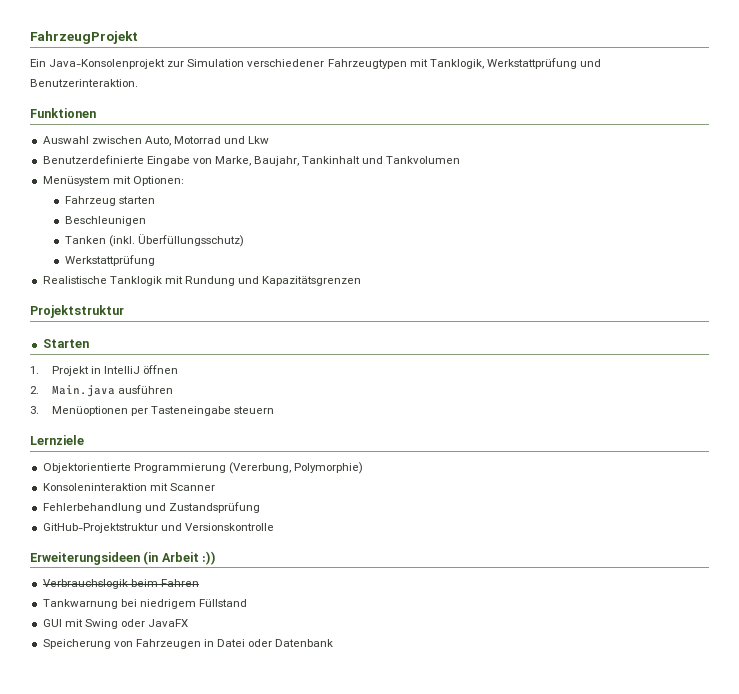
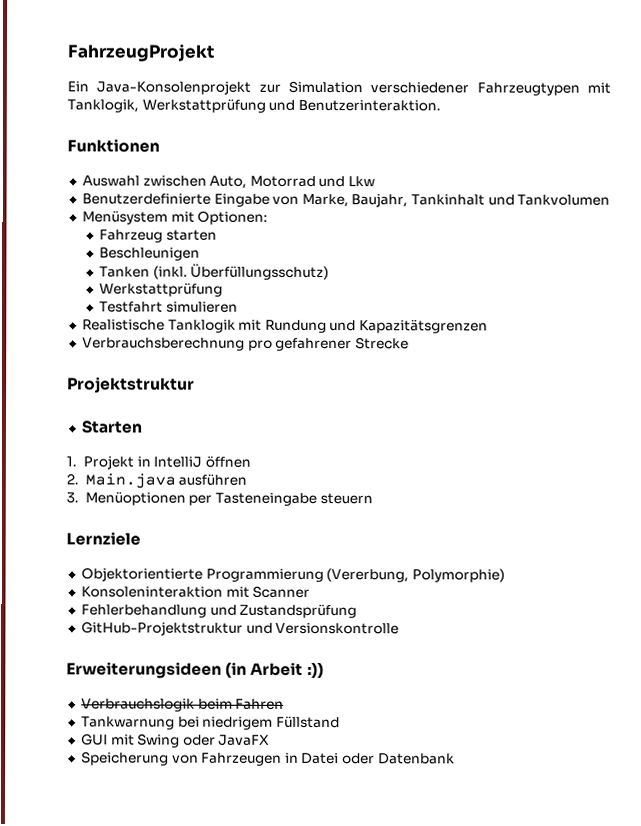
(155, 260) none -> [99,301,238,313] // Testfahrt simulieren
(362, 281) none -> [81,337,409,352] // Verbrauchsberechnung pro gefahrener Strecke

